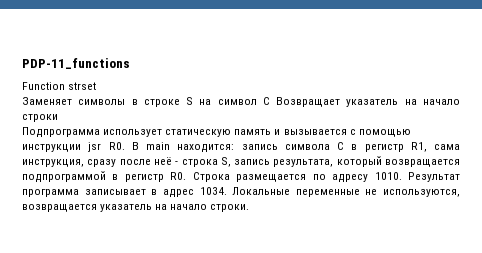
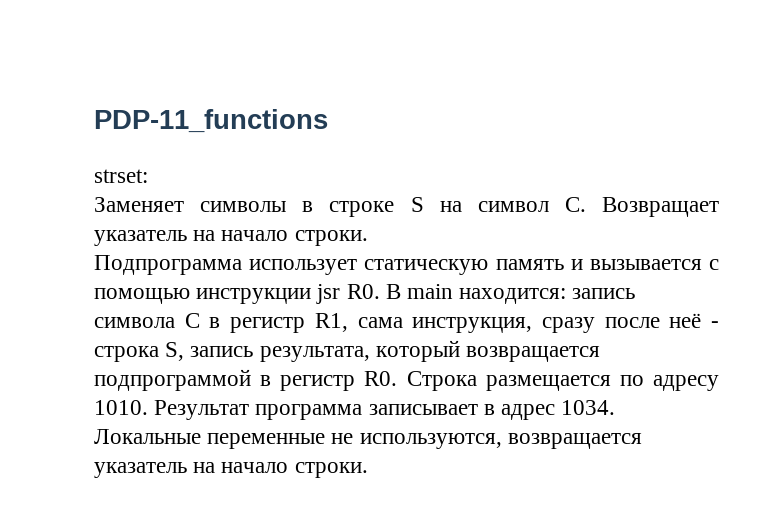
[22,82,97,90] Function strset -> [94,169,148,183] strset:
[262,97,270,105] С -> [564,197,586,212] С.
[22,114,58,122] строки -> [294,230,368,246] строки.

